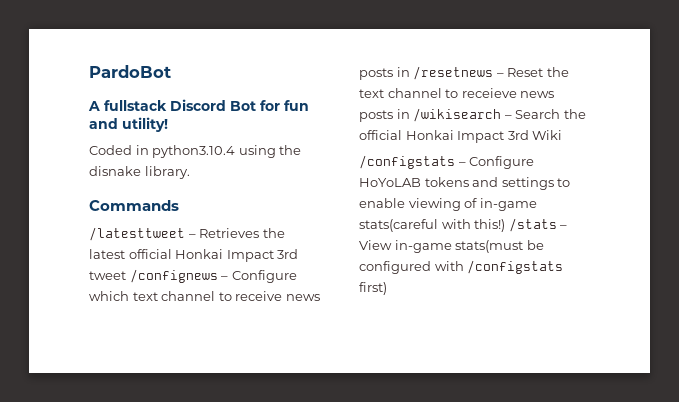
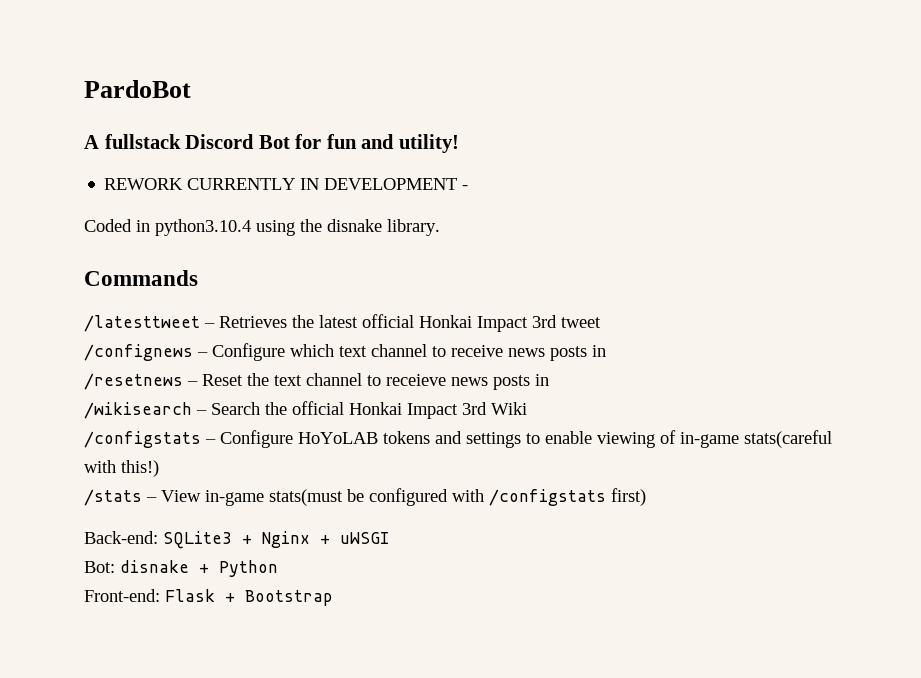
(168, 124) none -> [104,178,469,190] // REWORK CURRENTLY IN DEVELOPMENT -
(126, 275) none -> (601, 322) //
(410, 72) none -> (606, 351) //
(410, 114) none -> (549, 380) //
(506, 225) none -> (159, 468) //
(387, 288) none -> [84,531,390,549] [84,560,278,577] [84,589,333,606] // Back-end: SQLite3 + Nginx + uWSGI // Bot: disnake + Python // Front-end: Flask + Bootstrap

